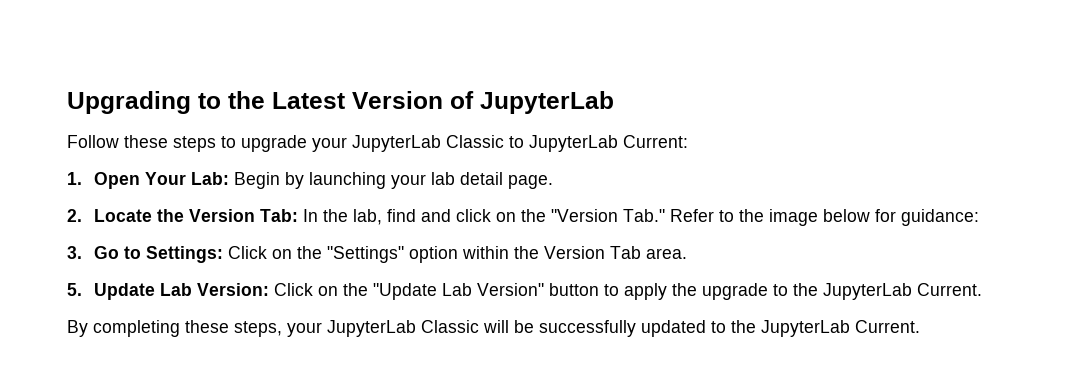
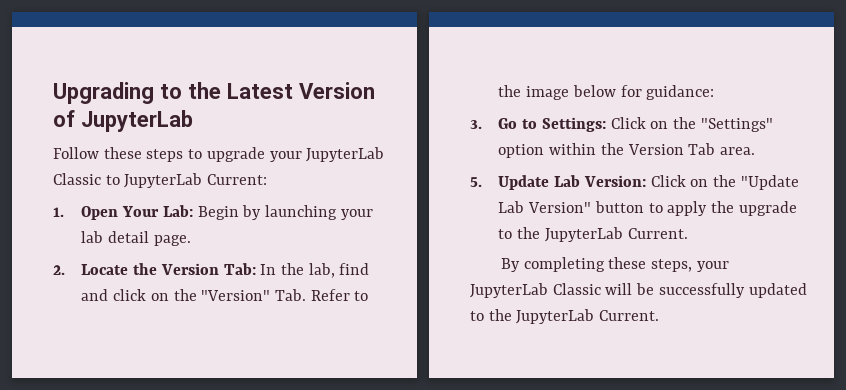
[551,209,666,222] "Version Tab." -> [201,289,306,301] "Version" Tab.

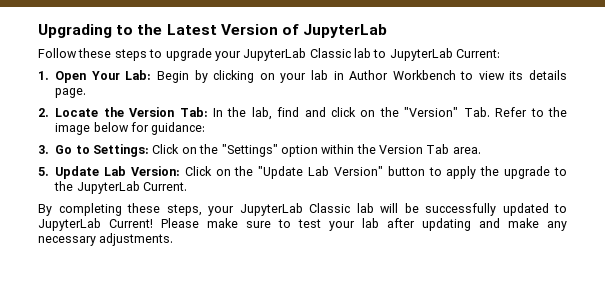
(101, 179) none -> [354,48,371,58] lab
[264,205,373,220] [81,231,150,243] launching your lab detail -> [213,70,567,83] clicking on your lab in Author Workbench to view its details
(601, 289) none -> [356,203,374,213] lab
[488,309,660,324] the JupyterLab Current. -> [38,218,567,231] [38,233,174,246] JupyterLab Current! Please make sure to test your lab after updating and make any necessary adjustments.

